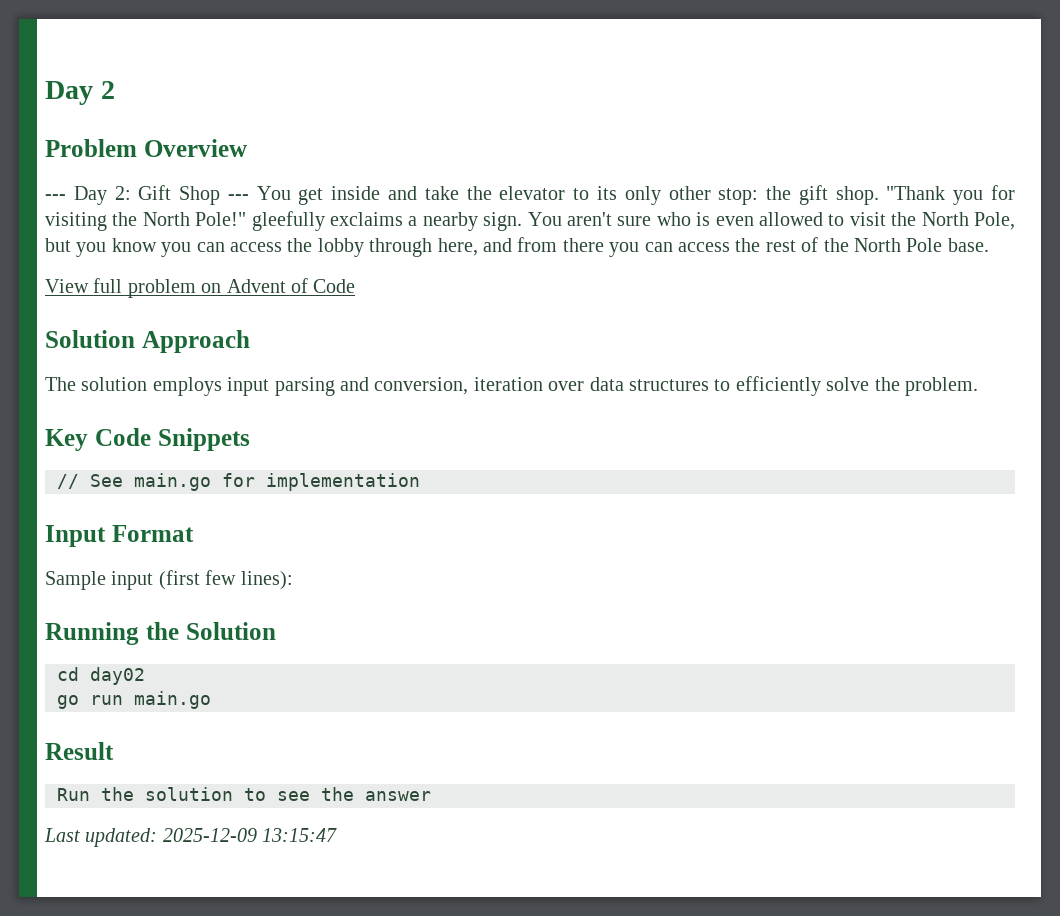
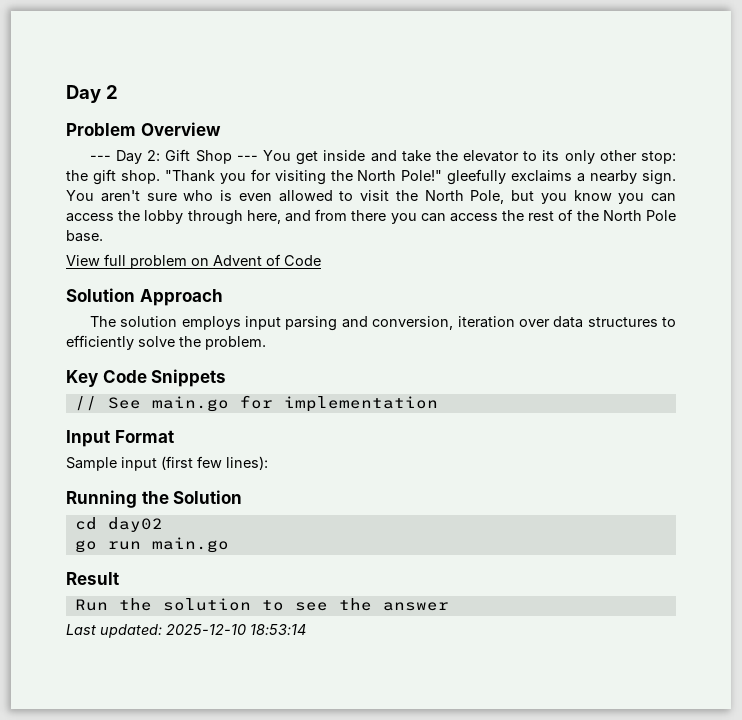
[162,828,338,842] 2025-12-09 13:15:47 -> [166,624,306,635] 2025-12-10 18:53:14

